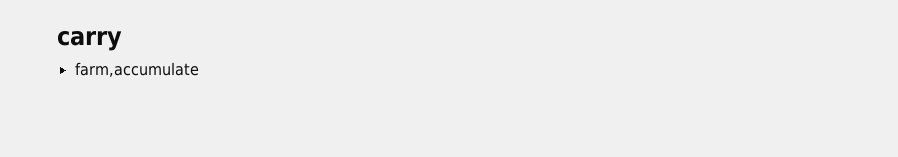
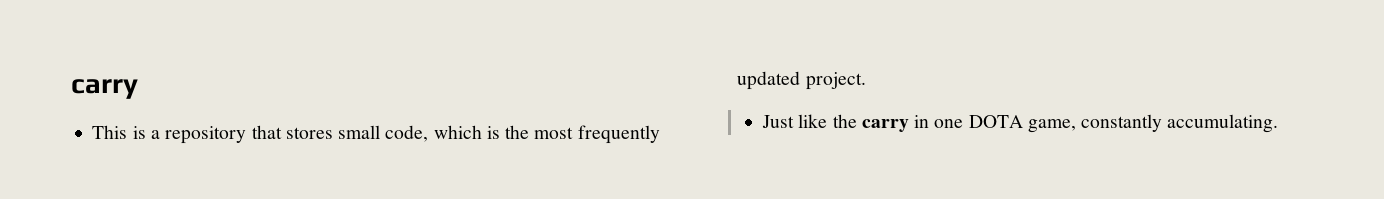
[74,62,199,77] farm,accumulate -> [92,125,660,144] [737,71,866,90] [762,114,1279,133] This is a repository that stores small code, which is the most frequently updated project. // Just like the carry in one DOTA game, constantly accumulating.

